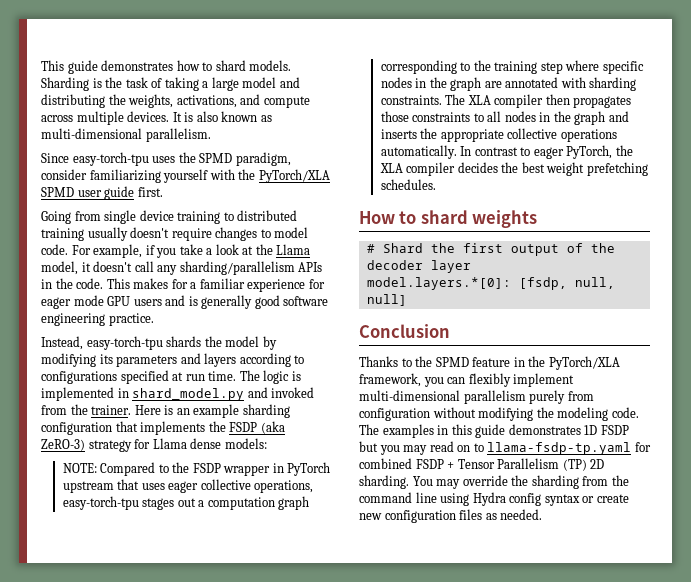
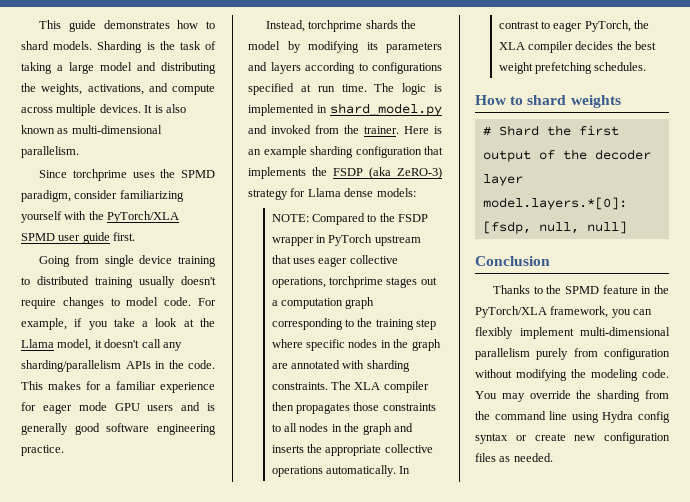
[72,152,149,166] easy-torch-tpu -> [72,169,127,181] torchprime
[86,336,163,350] easy-torch-tpu -> [308,20,363,32] torchprime
[62,496,139,510] easy-torch-tpu -> [328,276,383,288] torchprime
[359,424,629,438] [359,441,651,455] [359,458,605,471] [359,475,409,489] The examples in this guide demonstrates 1D FSDP but you may read on to llama-fsdp-tp.yaml for combined FSDP + Tensor Parallelism (TP) 2D sharding. -> (669, 373) none

